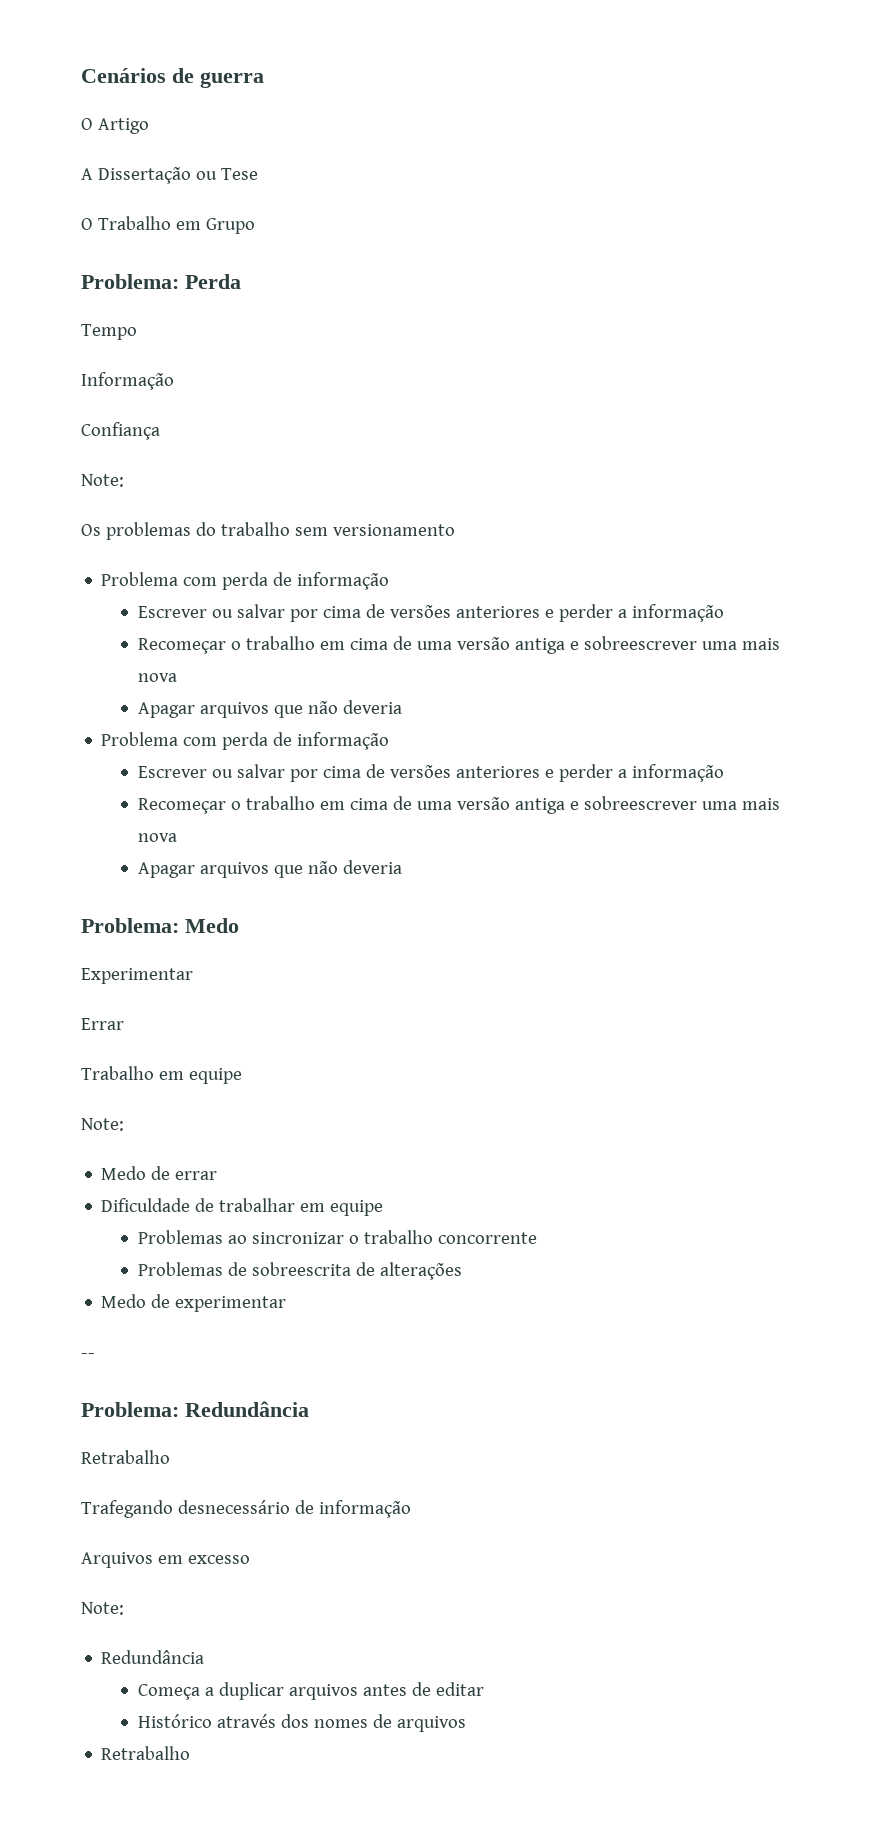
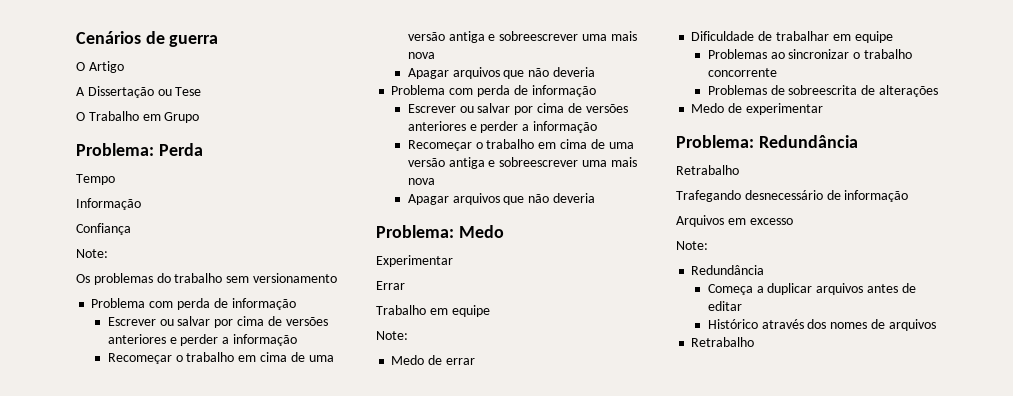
[81,1353,95,1358] // -- -> (823, 109) none

